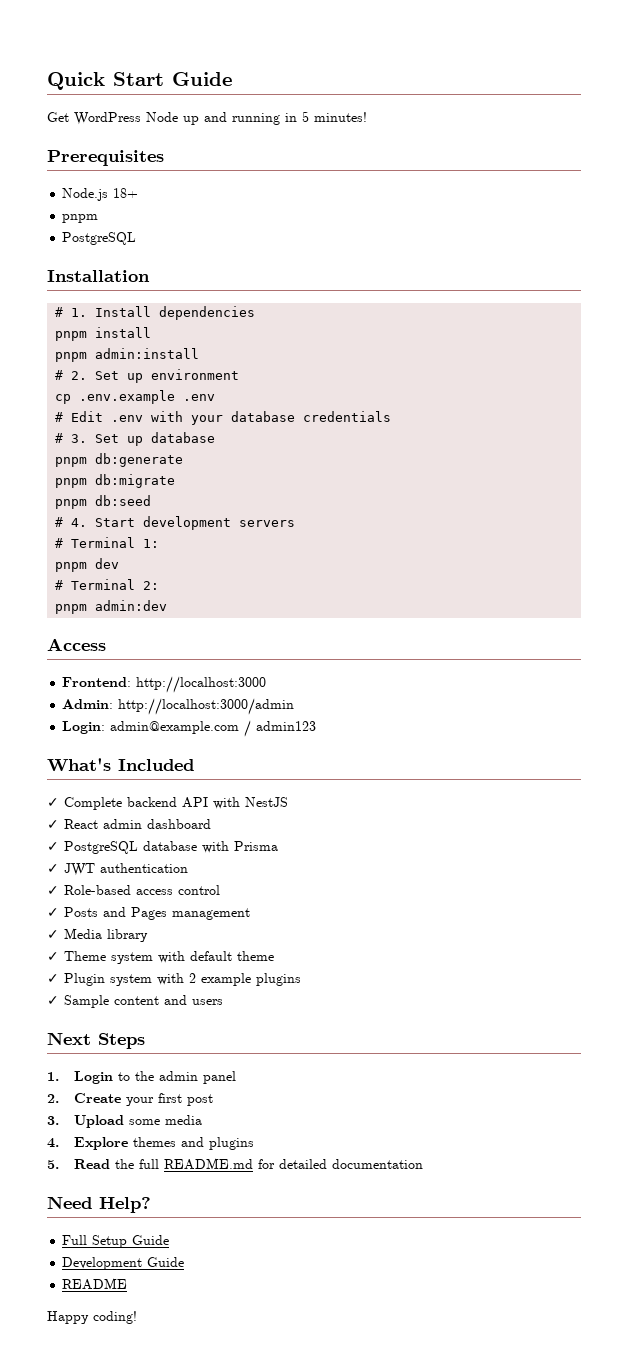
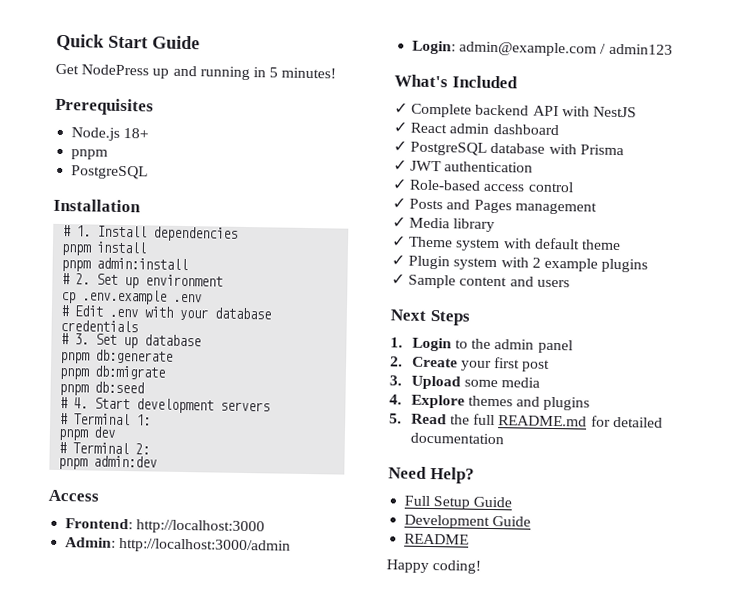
[74,112,178,125] WordPress Node -> [81,64,150,76] NodePress

